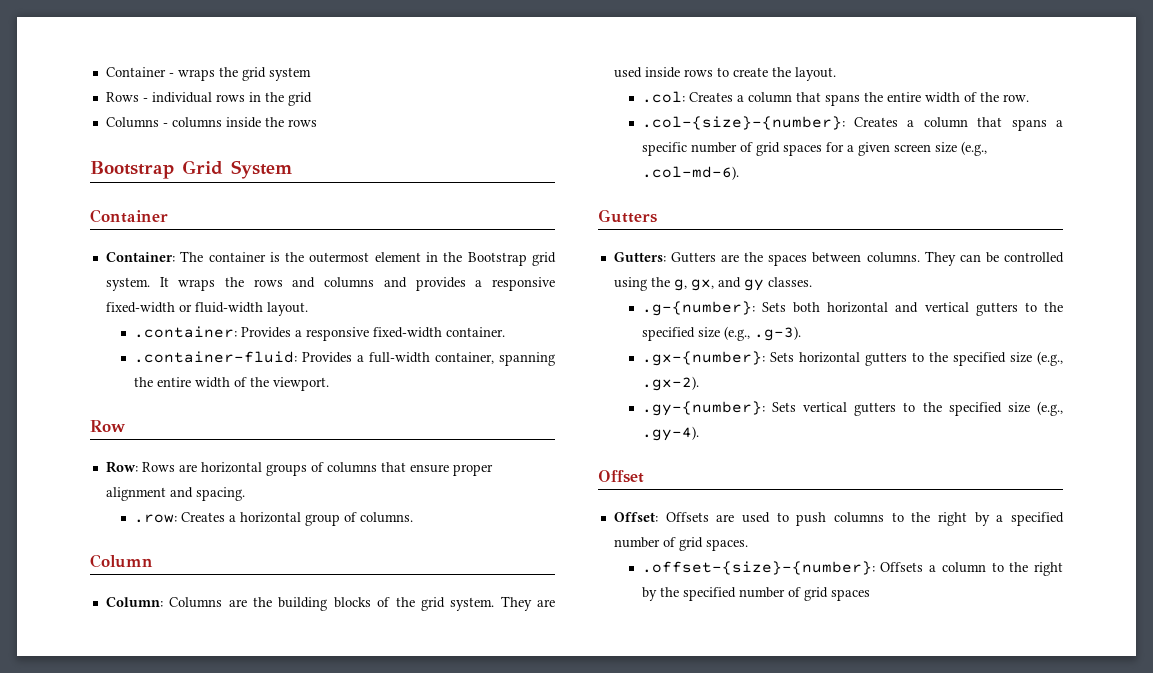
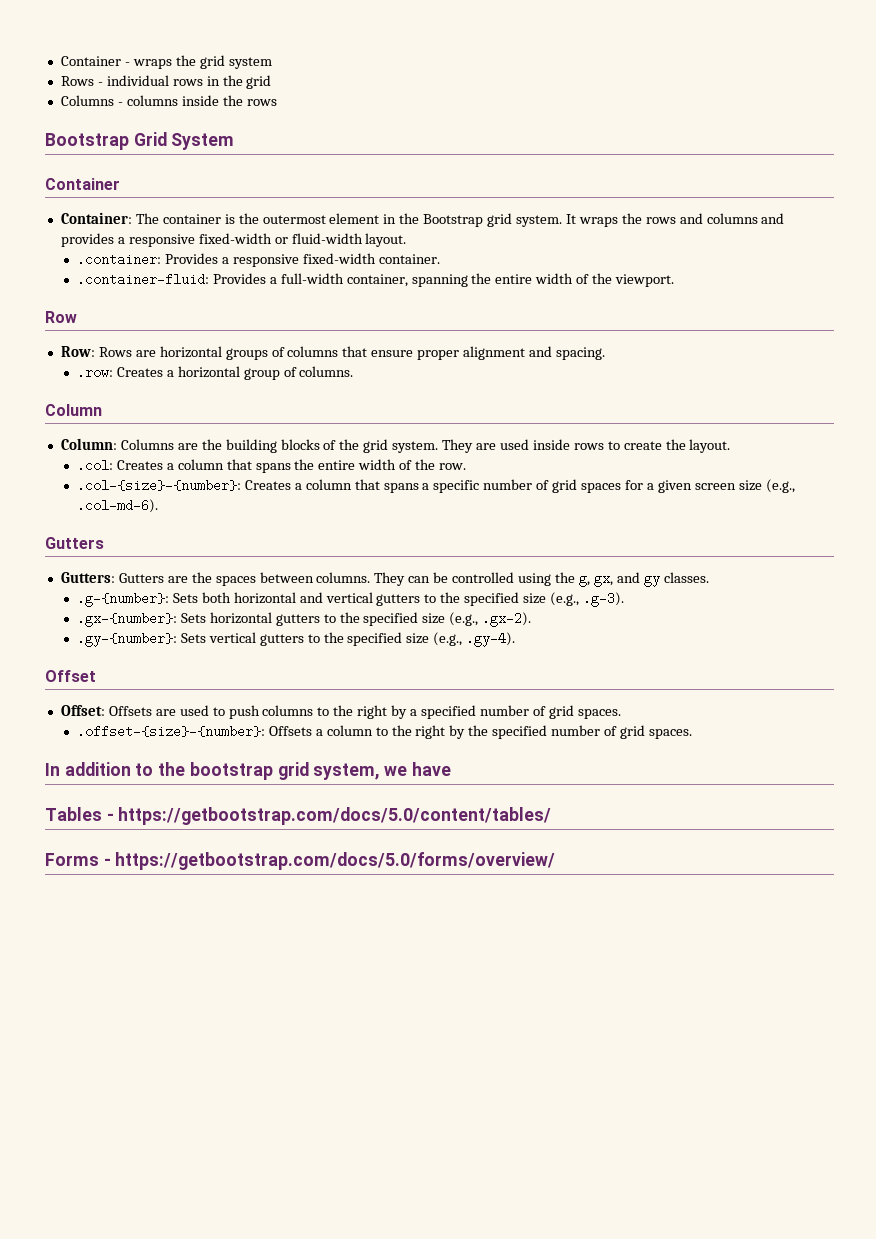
[830,589,870,601] spaces -> [648,729,692,739] [45,762,451,780] [45,807,552,825] [45,852,556,870] spaces. // In addition to the bootstrap grid system, we have // Tables - https://getbootstrap.com/docs/5.0/content/tables/ // Forms - https://getbootstrap.com/docs/5.0/forms/overview/

